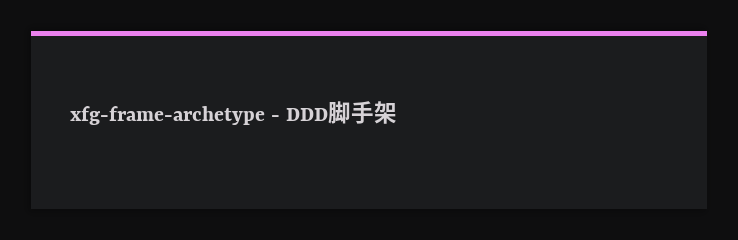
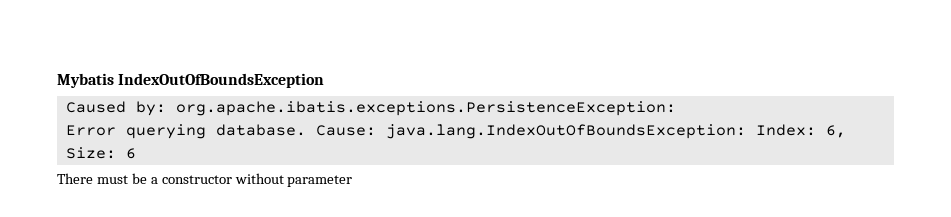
[70,101,398,125] xfg-frame-archetype - DDD脚手架 -> [57,73,325,88] [65,101,676,116] [65,124,846,139] [65,147,136,159] [57,173,353,187] Mybatis IndexOutOfBoundsException // Caused by: org.apache.ibatis.exceptions.PersistenceException: // Error querying database. Cause: java.lang.IndexOutOfBoundsException: Index: 6, Size: 6 // There must be a constructor without parameter

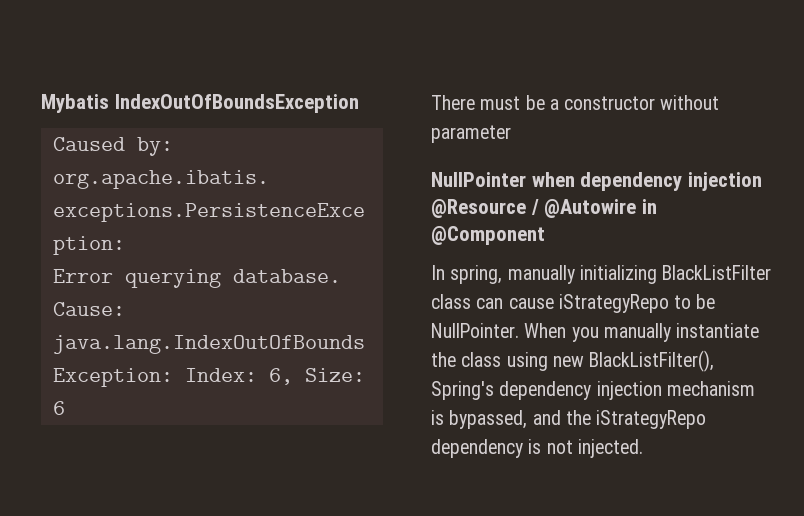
(353, 181) none -> [431,172,762,191] [431,199,657,218] [431,226,545,245] [431,265,772,284] [431,294,716,313] [431,323,760,342] [431,350,715,372] [431,381,755,400] [431,410,707,429] [431,439,643,458] // NullPointer when dependency injection @Resource / @Autowire in @Component // In spring, manually initializing BlackListFilter class can cause iStrategyRepo to be NullPointer. When you manually instantiate the class using new BlackListFilter(), Spring's dependency injection mechanism is bypassed, and the iStrategyRepo dependency is not injected.

